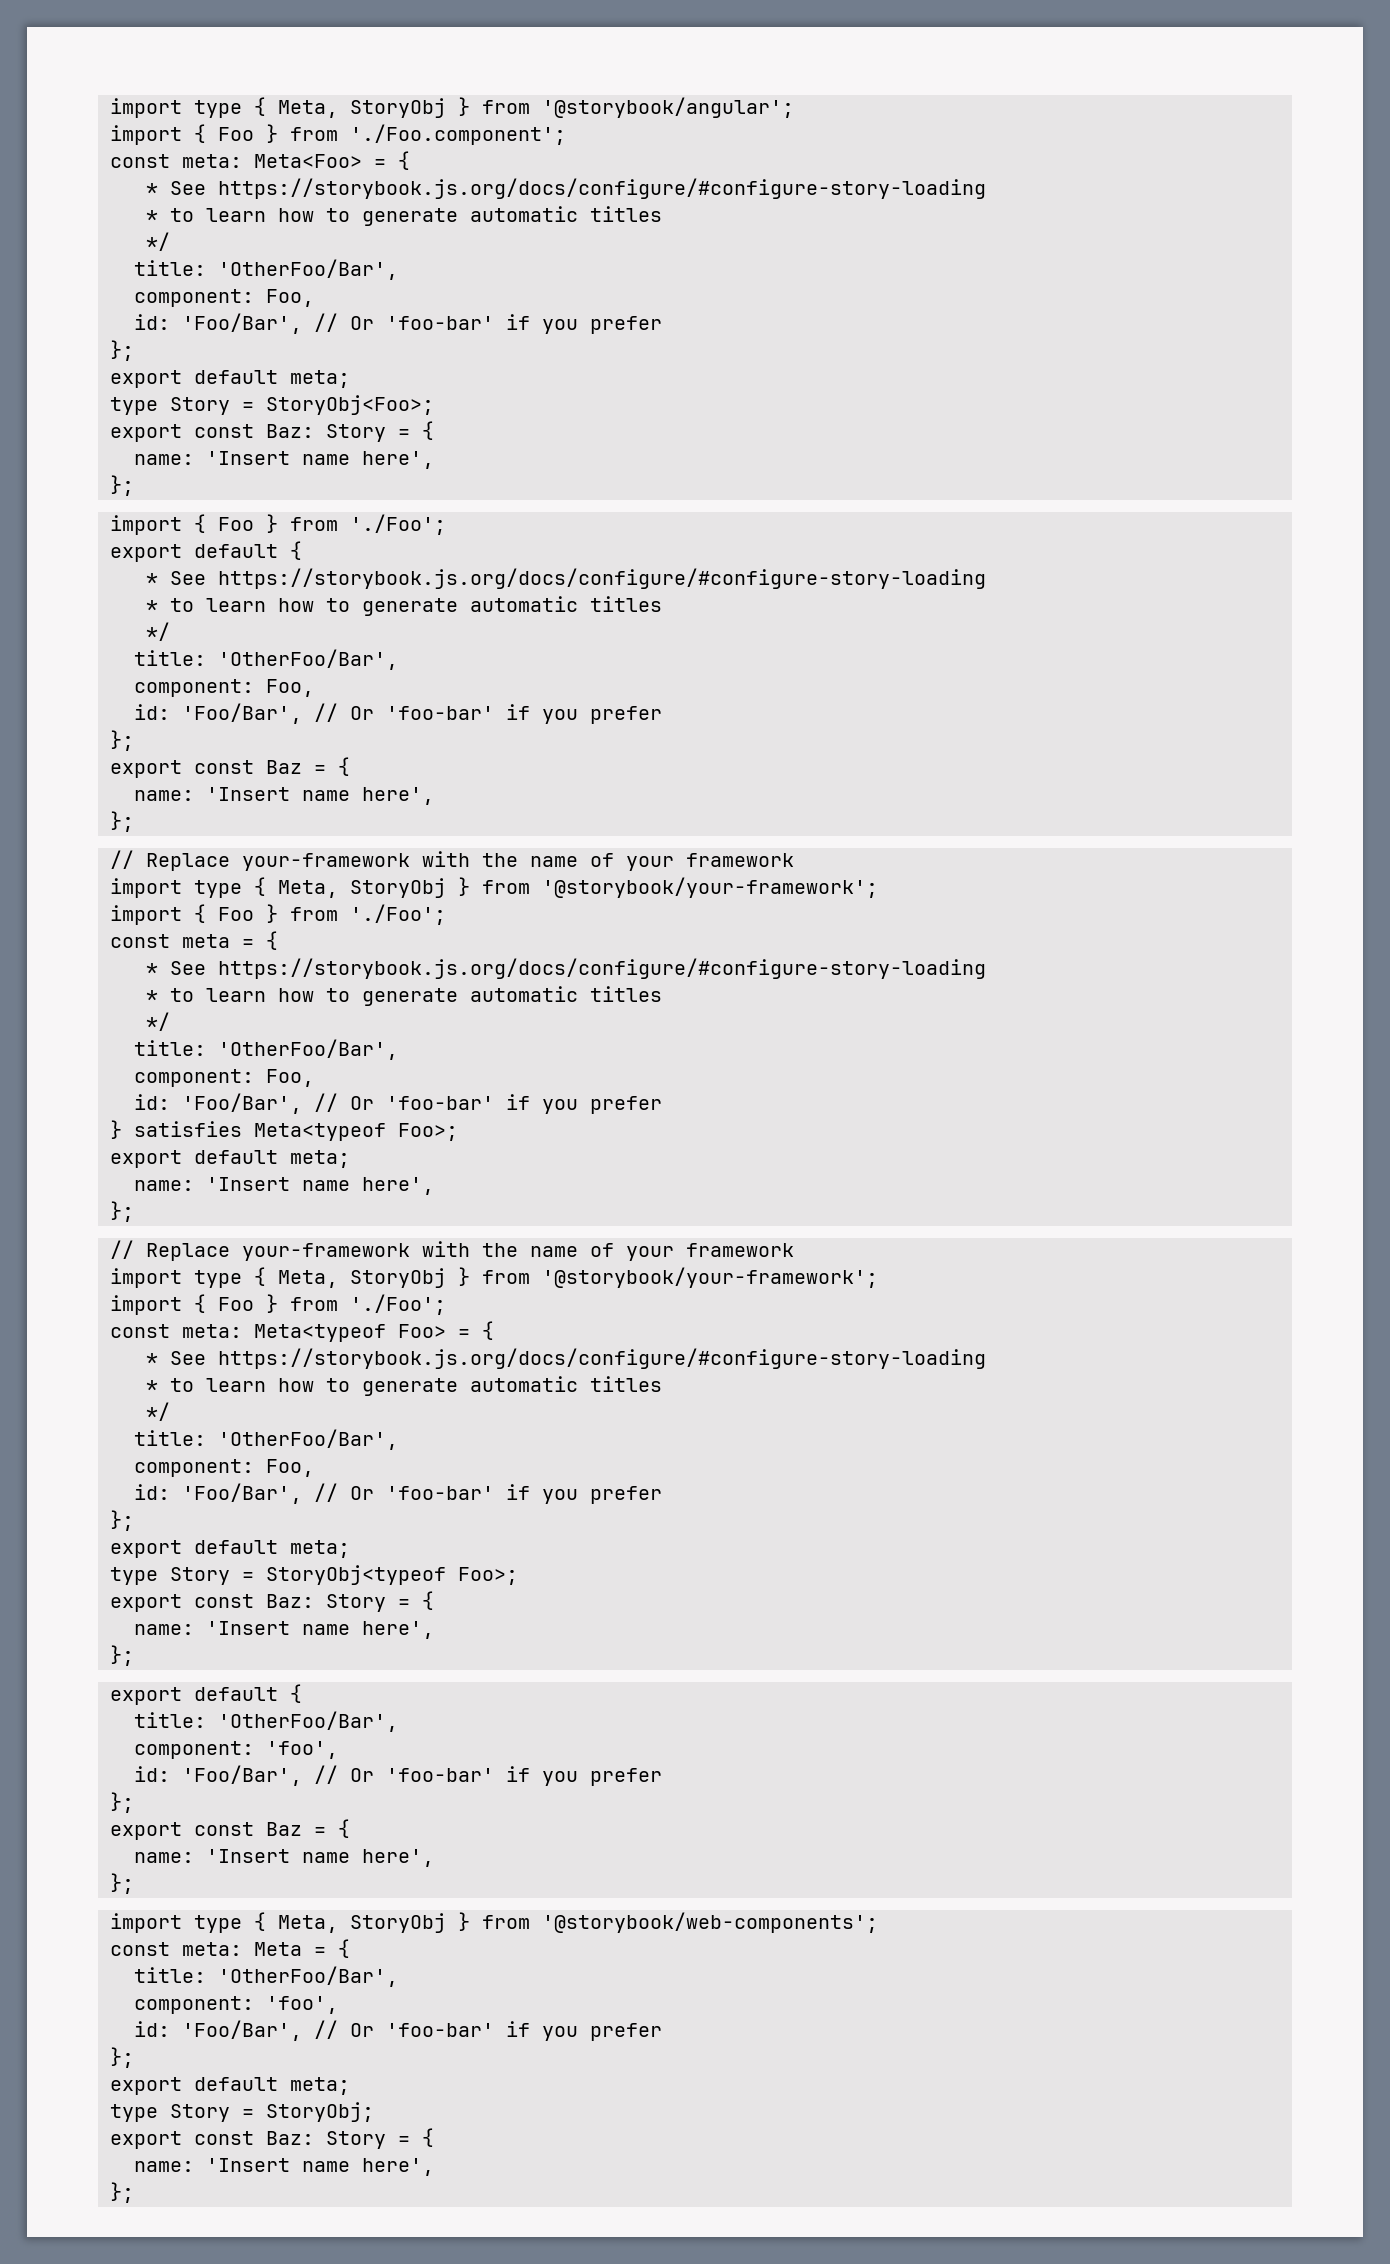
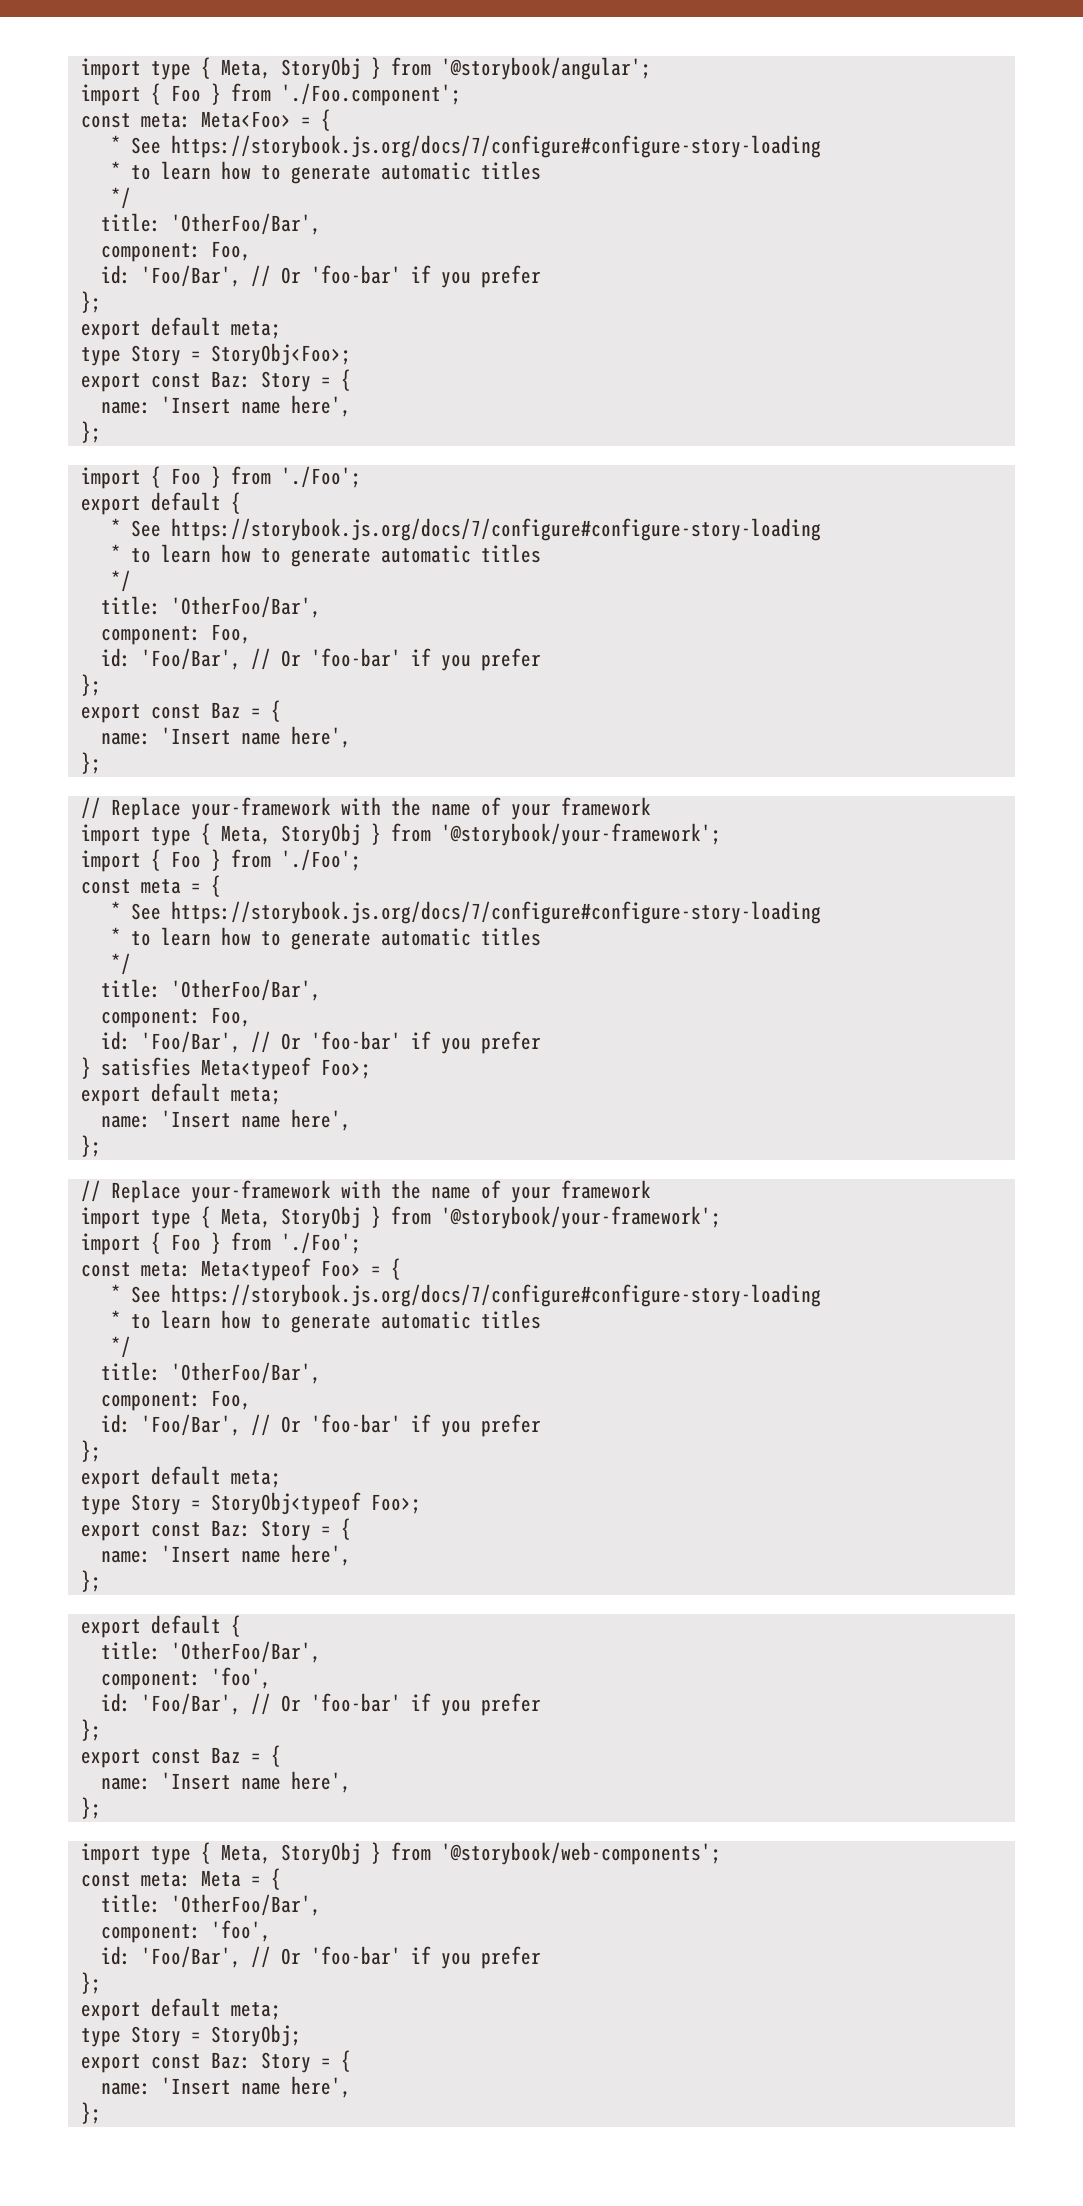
[218,178,987,199] https://storybook.js.org/docs/configure/#configure-story-loading -> [170,135,821,158] https://storybook.js.org/docs/7/configure#configure-story-loading
[218,568,987,589] https://storybook.js.org/docs/configure/#configure-story-loading -> [170,518,821,541] https://storybook.js.org/docs/7/configure#configure-story-loading
[218,958,987,979] https://storybook.js.org/docs/configure/#configure-story-loading -> [170,901,821,924] https://storybook.js.org/docs/7/configure#configure-story-loading
[218,1348,987,1369] https://storybook.js.org/docs/configure/#configure-story-loading -> [170,1284,821,1307] https://storybook.js.org/docs/7/configure#configure-story-loading

